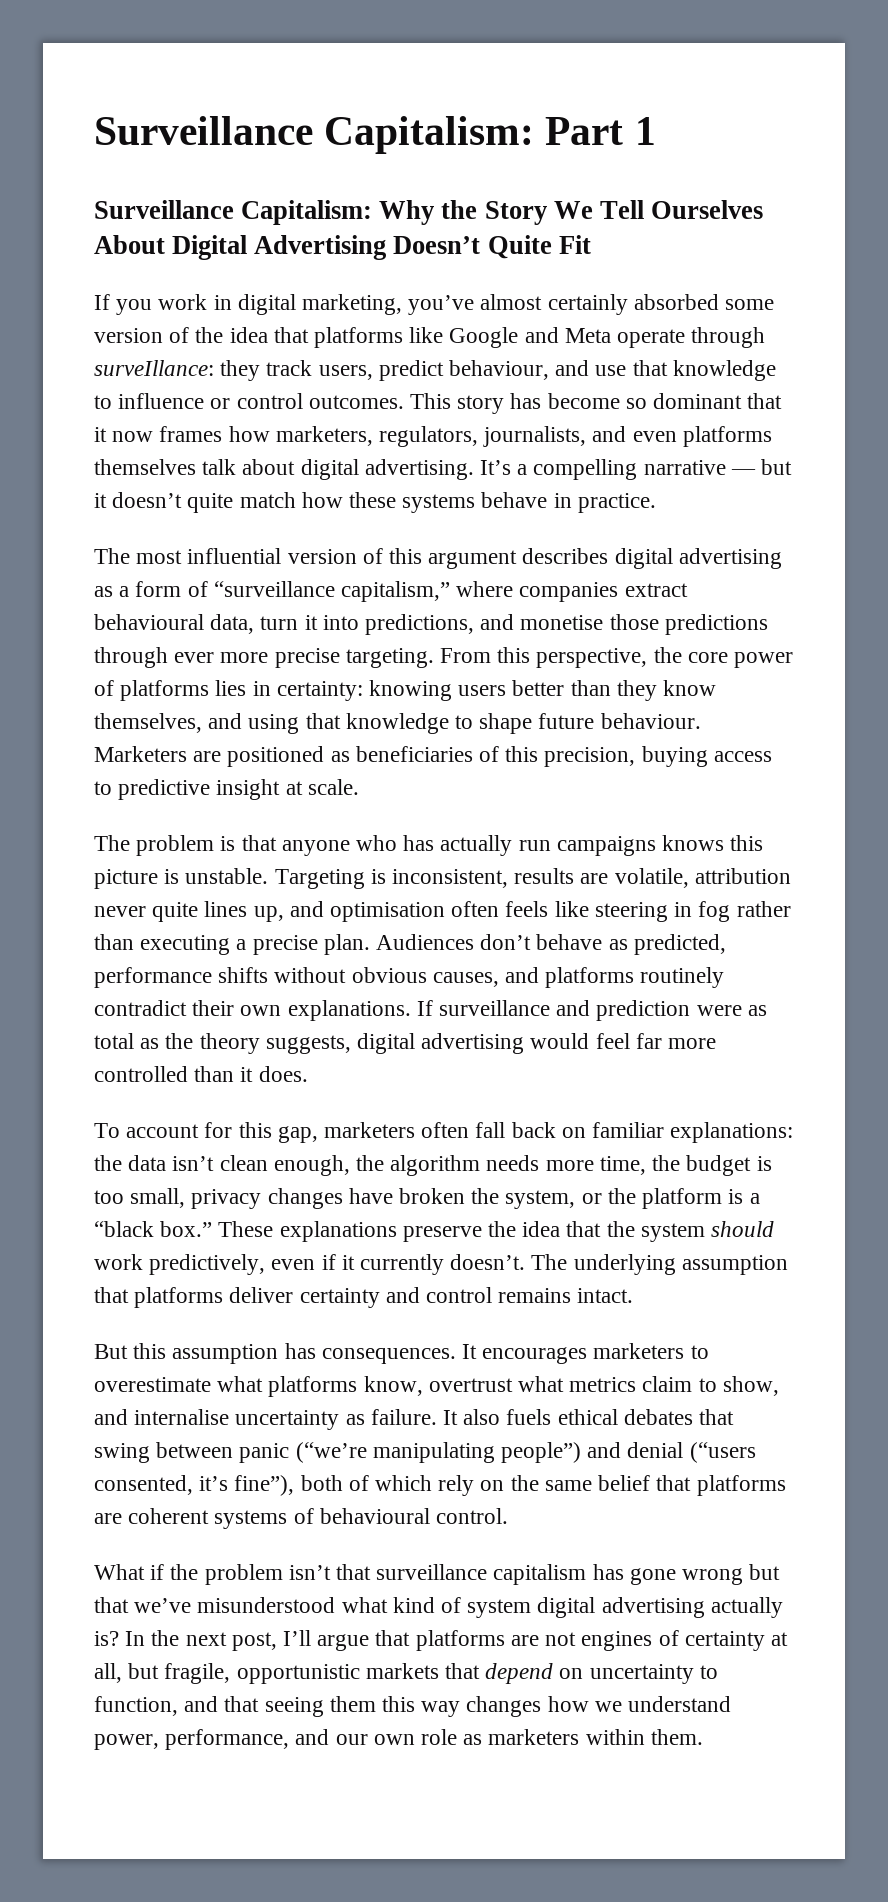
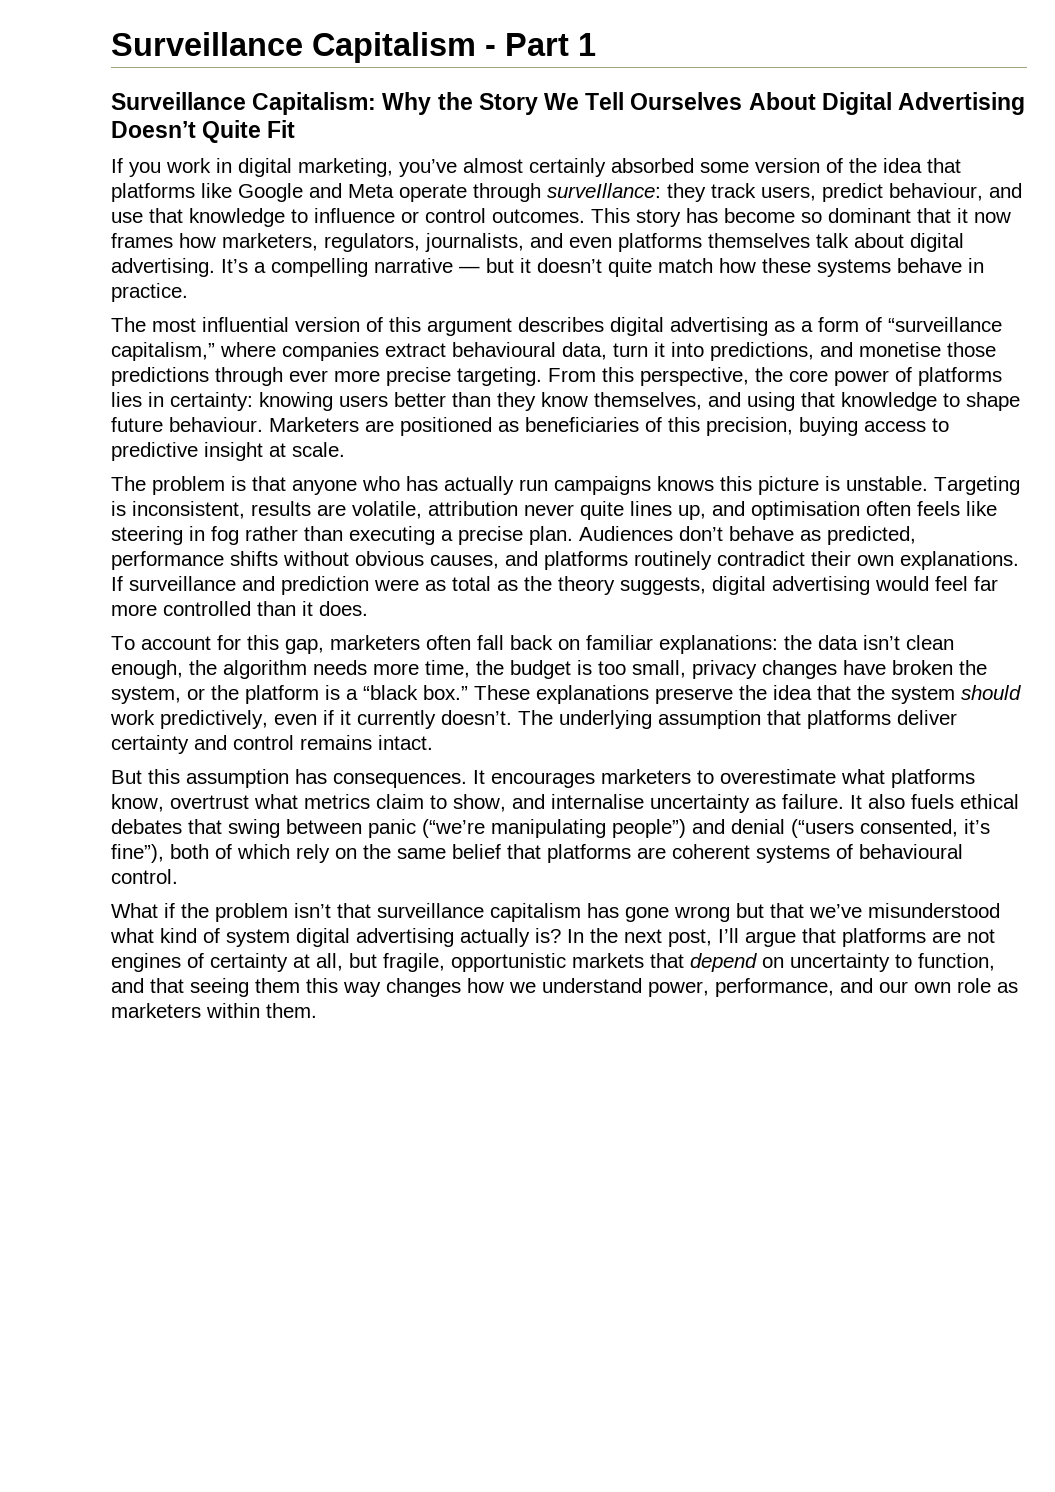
[94,116,535,154] Surveillance Capitalism: -> [111,32,496,63] Surveillance Capitalism -

